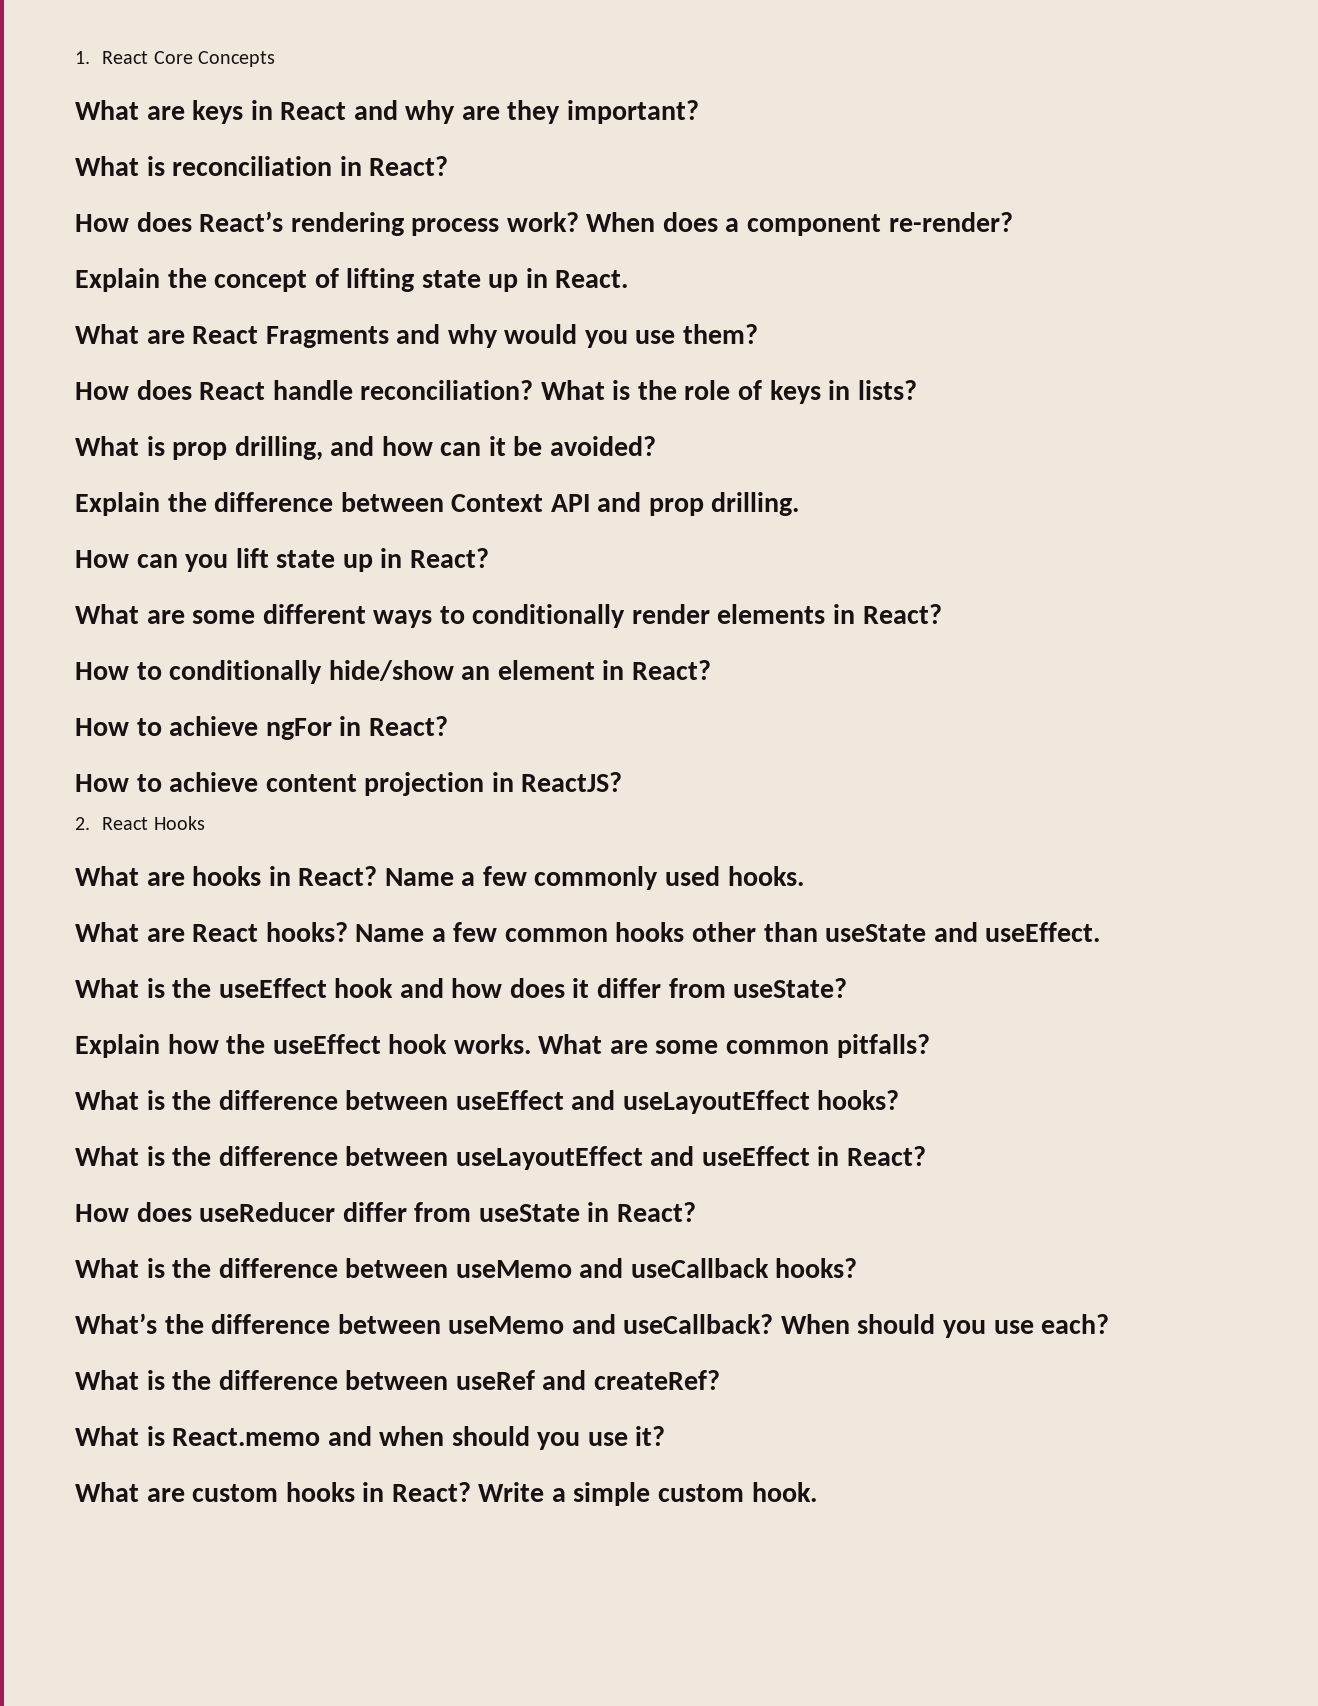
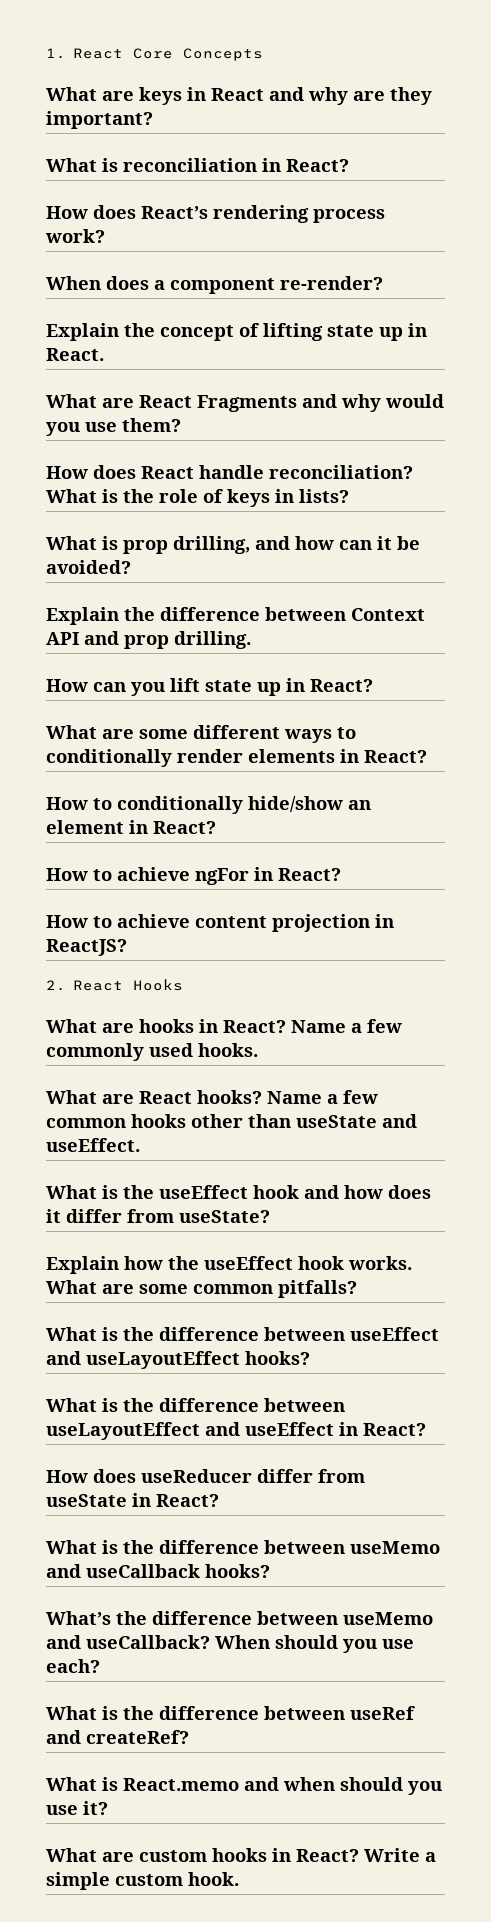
(579, 222) none -> (105, 236) //

